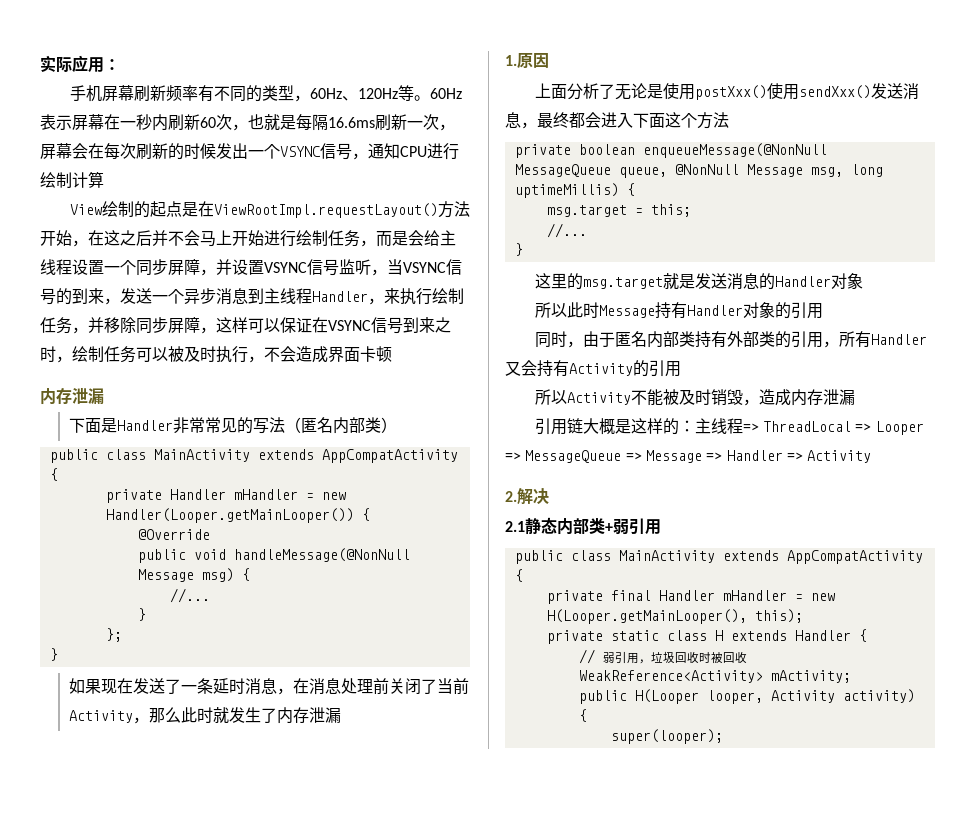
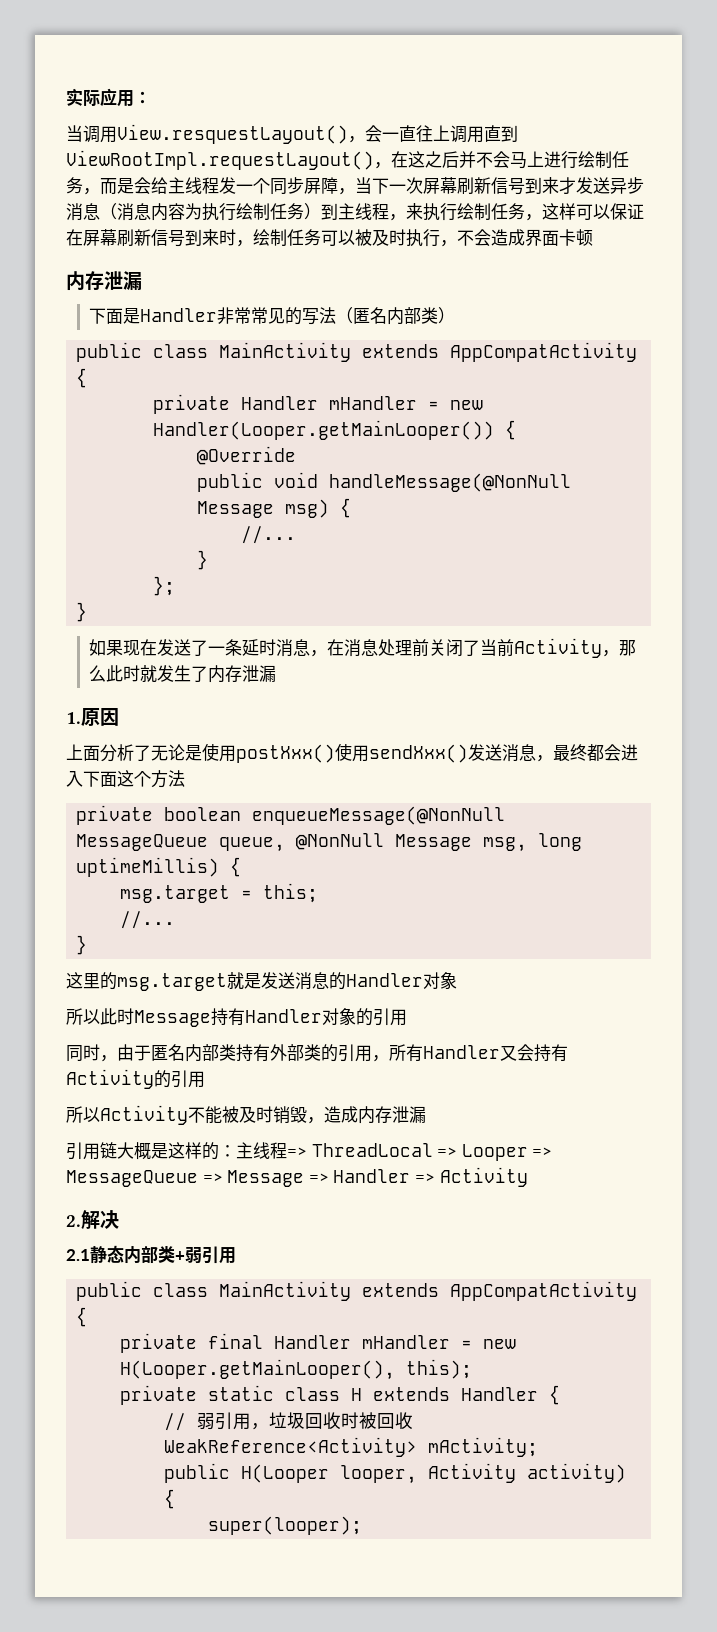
[69,85,462,102] [40,114,455,131] [40,143,459,160] [40,171,104,188] [69,201,470,218] [40,230,72,246] 手机屏幕刷新频率有不同的类型，60Hz、120Hz等。60Hz表示屏幕在一秒内刷新60次，也就是每隔16.6ms刷新一次，屏幕会在每次刷新的时候发出一个VSYNC信号，通知CPU进行绘制计算 // View绘制的起点是在ViewRootImpl.requestLayout()方法开始 -> [66,124,518,144] [66,150,374,170] 当调用View.resquestLayout()，会一直往上调用直到ViewRootImpl.requestLayout()
[232,230,264,246] 开始 -> (544, 159) none
[72,259,104,275] 设置 -> [219,177,236,194] 发
[216,259,462,276] [40,288,248,305] 并设置VSYNC信号监听，当VSYNC信号的到来，发送一个异步消息 -> [355,177,644,195] [66,203,321,221] 当下一次屏幕刷新信号到来才发送异步消息（消息内容为执行绘制任务）
[312,291,368,302] Handler -> (389, 211) none
[88,317,216,334] 并移除同步屏障， -> (542, 217) none
[328,317,451,334] VSYNC信号到来之 -> [83,229,219,247] 屏幕刷新信号到来

